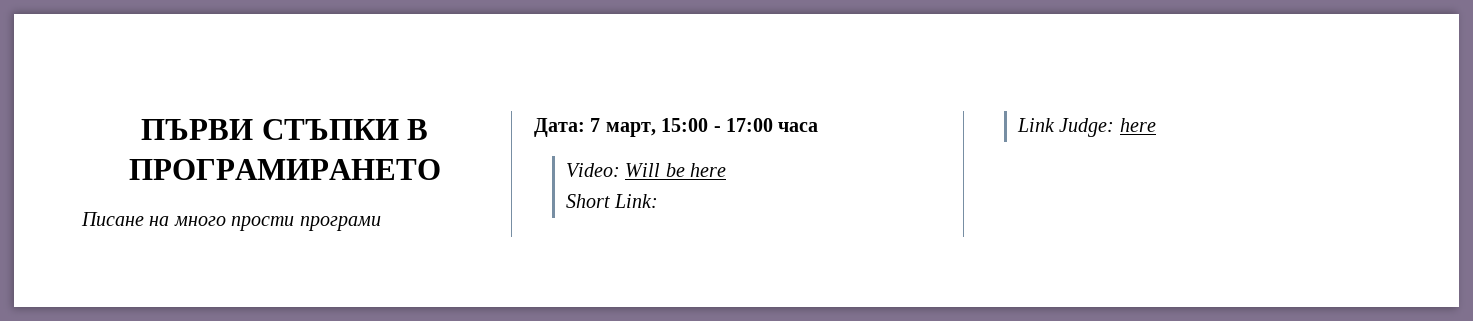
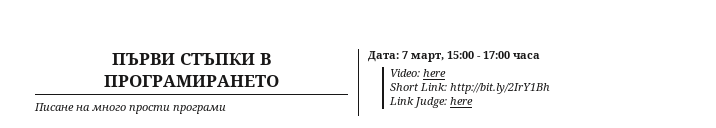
[625,163,685,177] Will be -> (420, 73) none
(659, 201) none -> [449,83,550,94] http://bit.ly/2IrY1Bh

